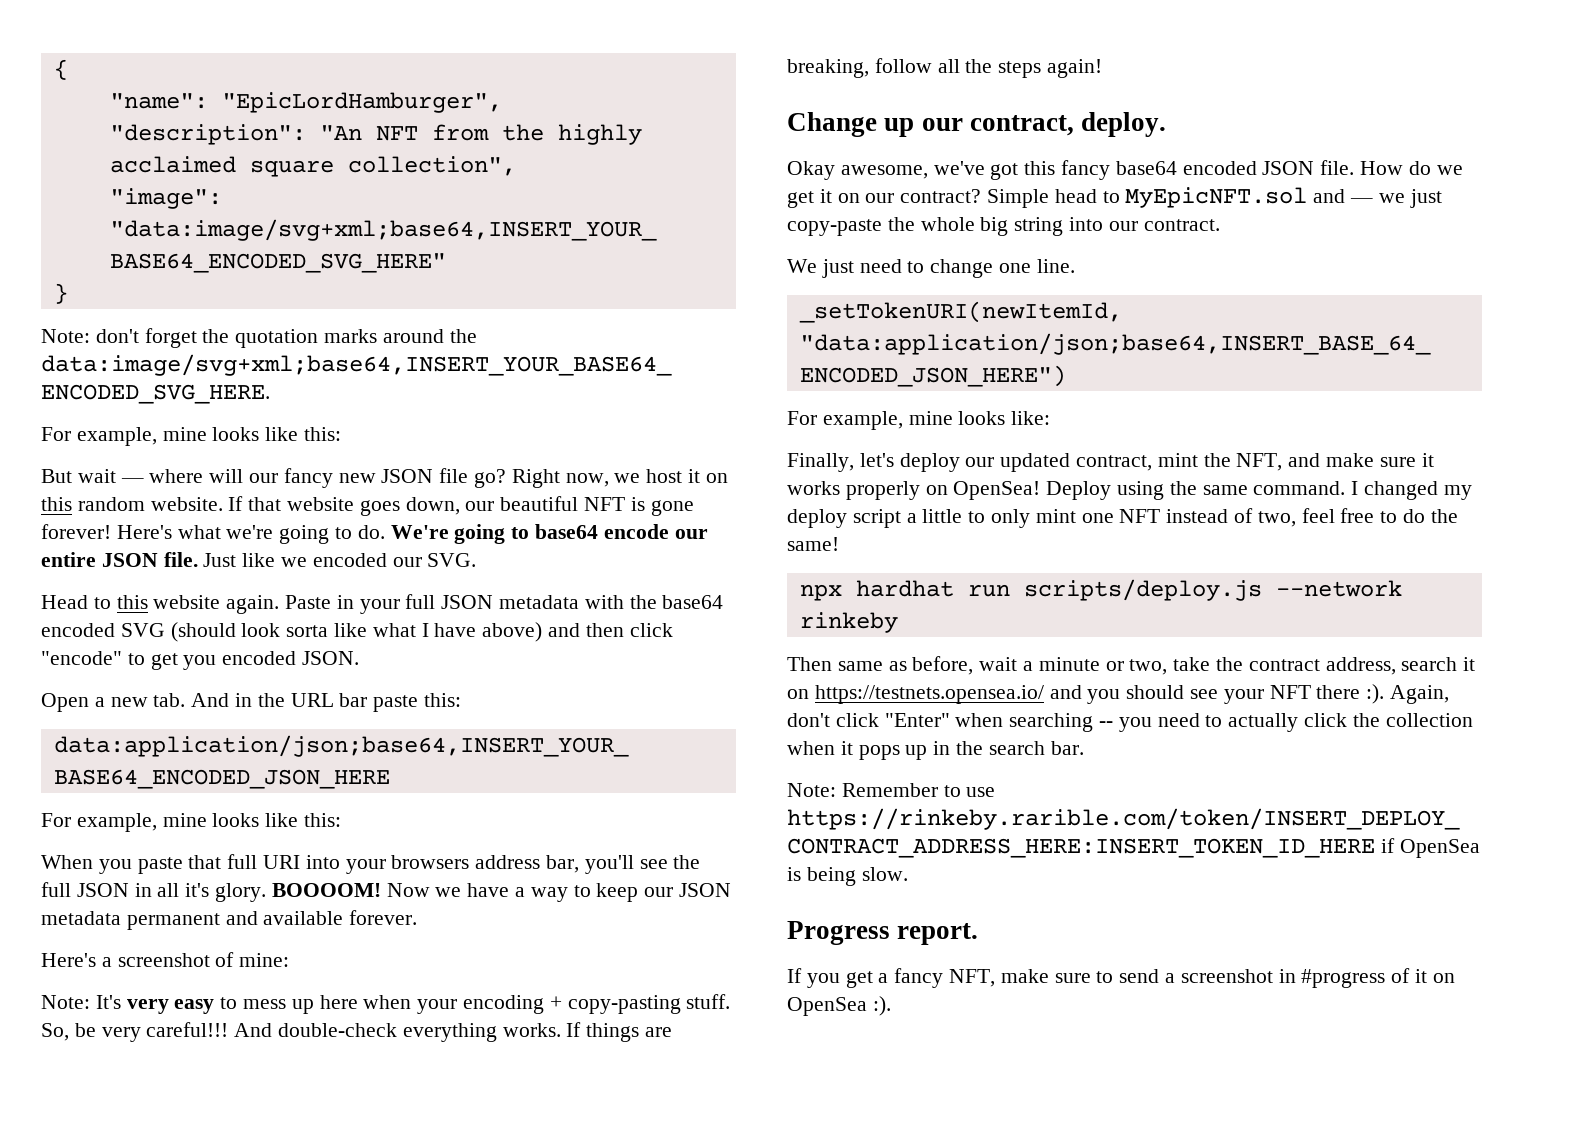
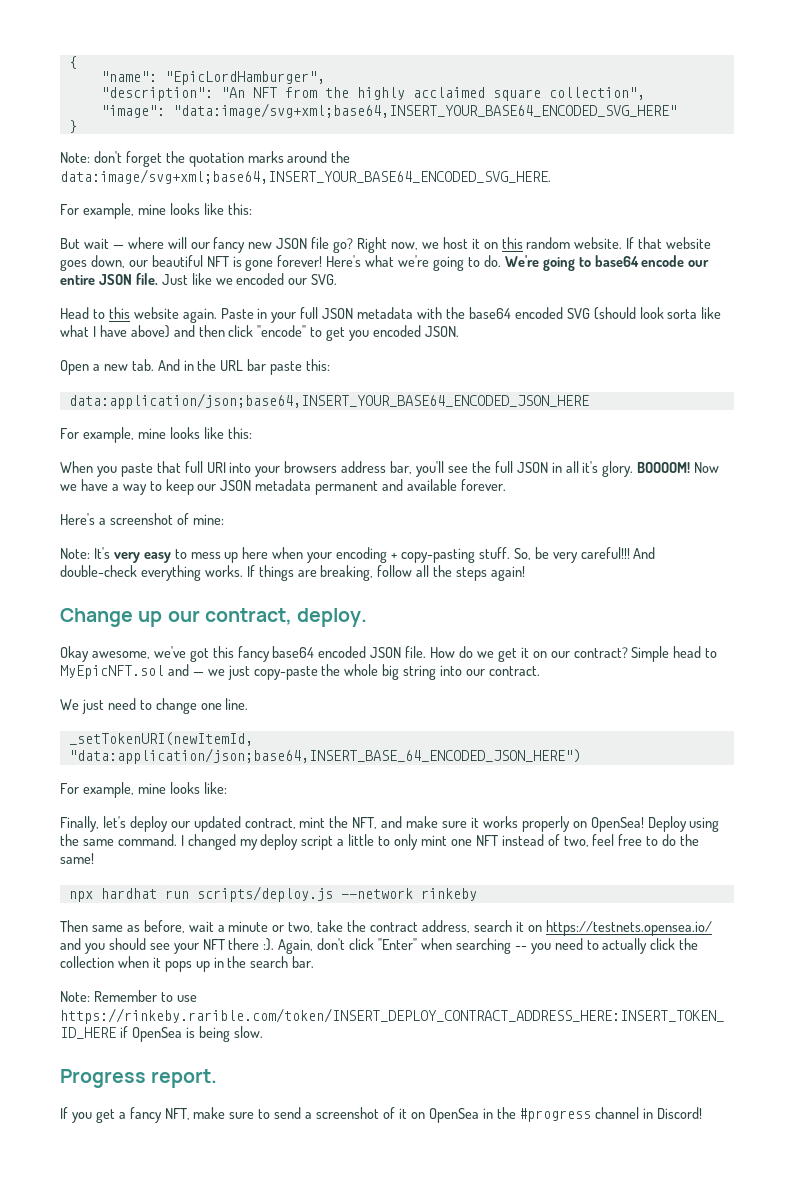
[1278,969,1386,988] in #progress -> (380, 1113) none
[872,996,891,1016] :). -> [482,1107,703,1122] in the #progress channel in Discord!

